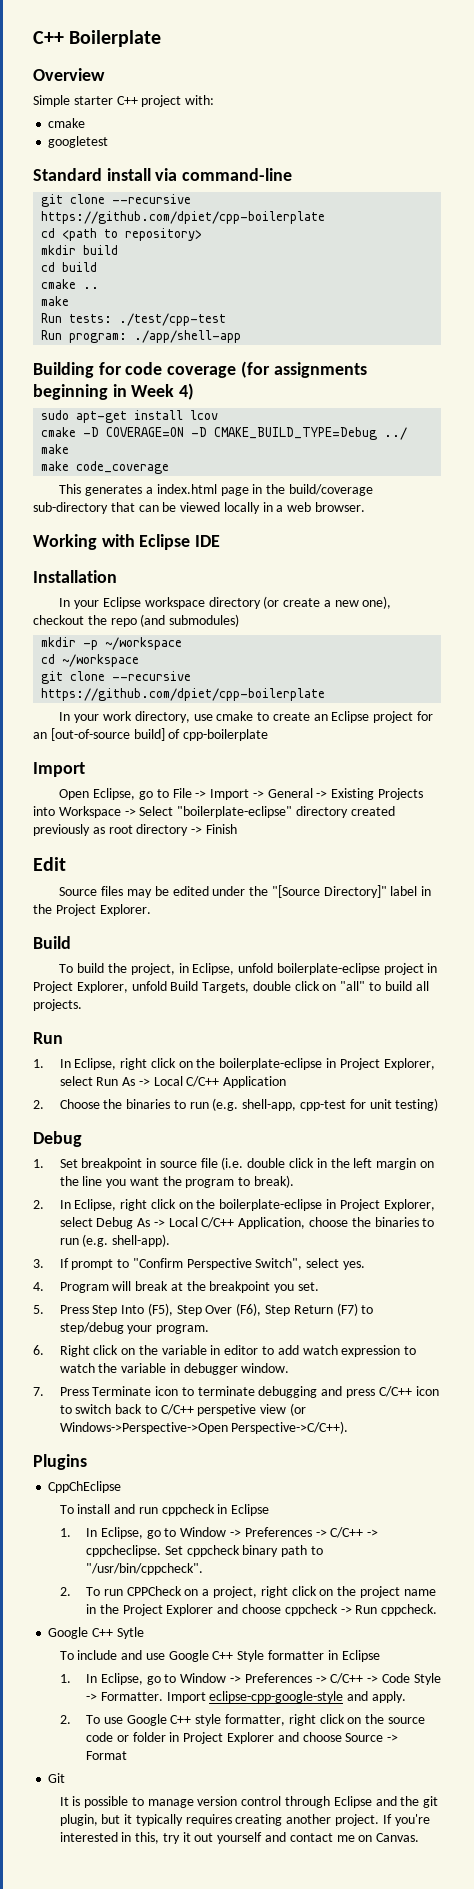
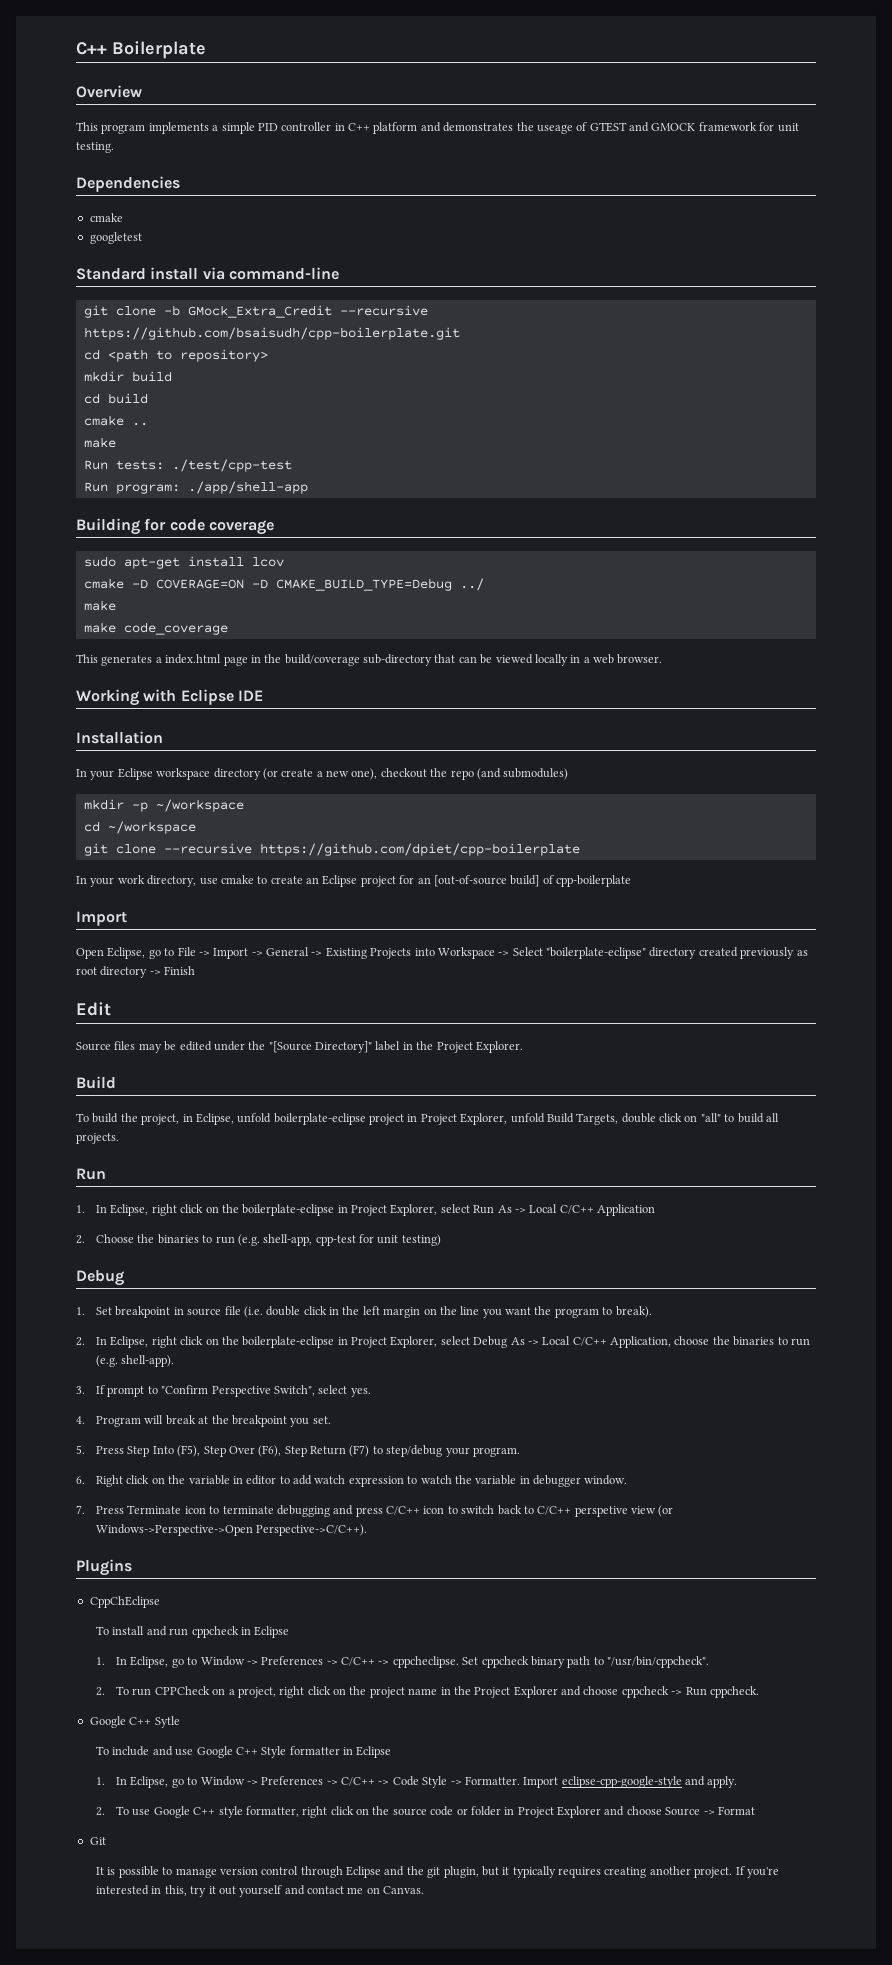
[33,95,215,107] Simple starter C++ project with: -> [76,122,799,134] [76,142,114,153] [76,176,180,192] This program implements a simple PID controller in C++ platform and demonstrates the useage of GTEST and GMOCK framework for unit testing. // Dependencies
[112,194,192,204] [41,211,326,224] --recursive https://github.com/dpiet/cpp-boilerplate -> [163,305,428,318] [83,327,460,340] -b GMock_Extra_Credit --recursive https://github.com/bsaisudh/cpp-boilerplate.git
[240,361,367,378] [33,383,195,400] (for assignments beginning in Week 4) -> (274, 527) none

